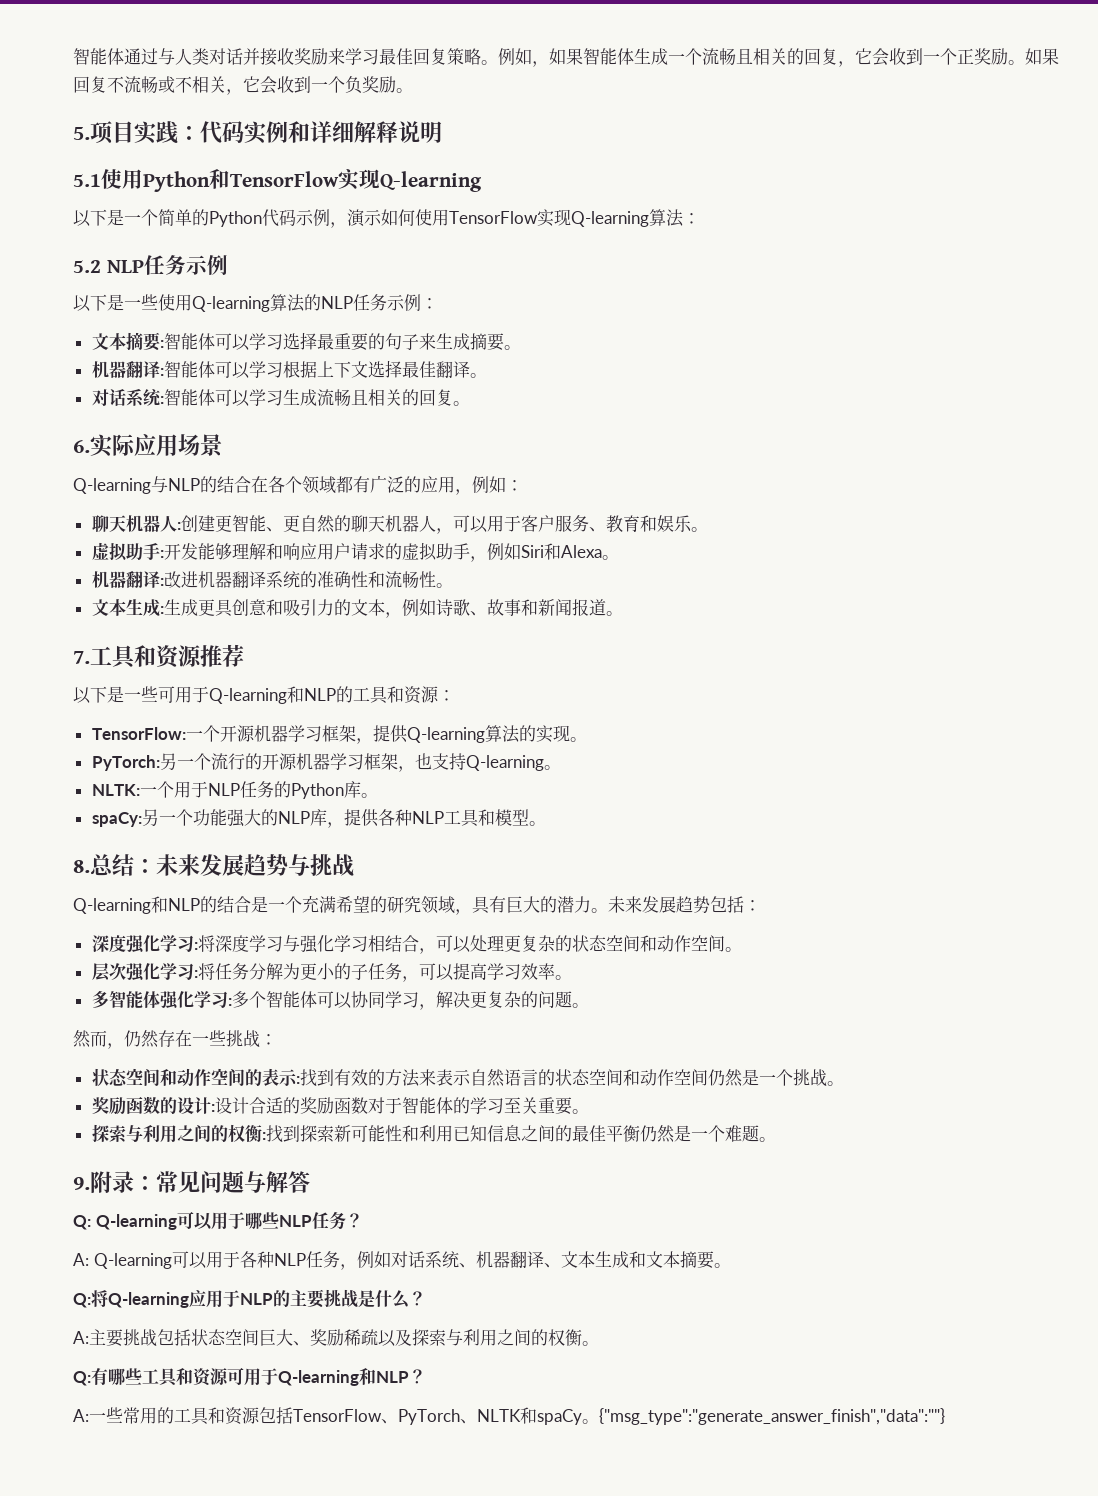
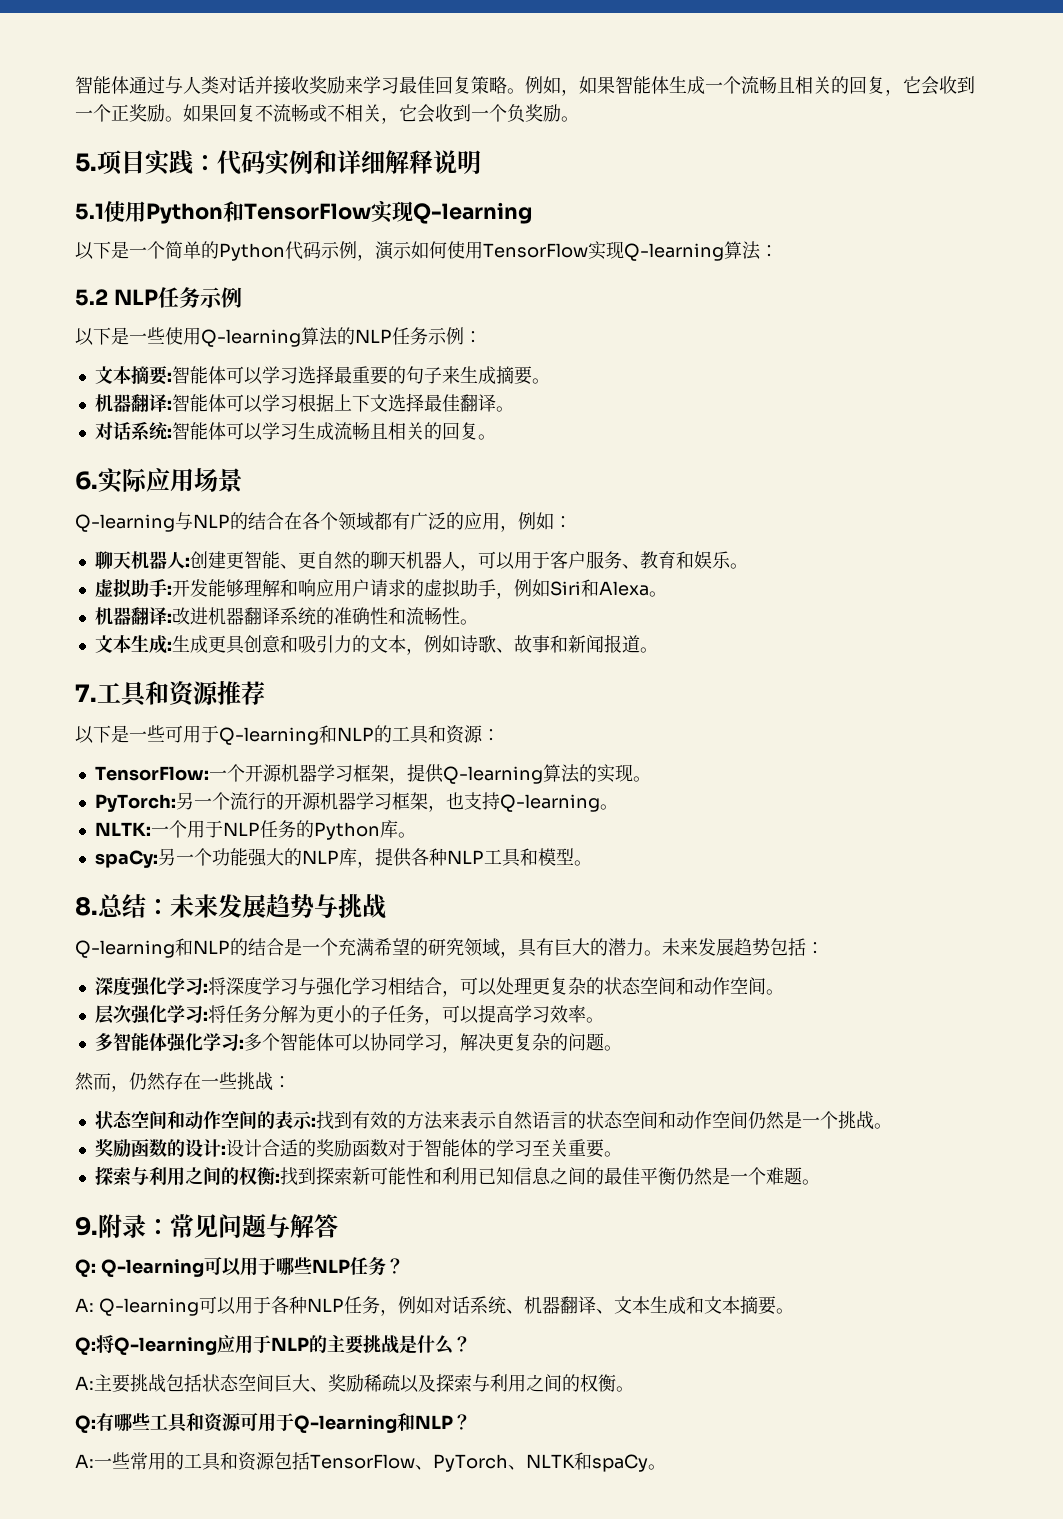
[599,1408,945,1425] {"msg_type":"generate_answer_finish","data":""} -> (666, 1467) none

